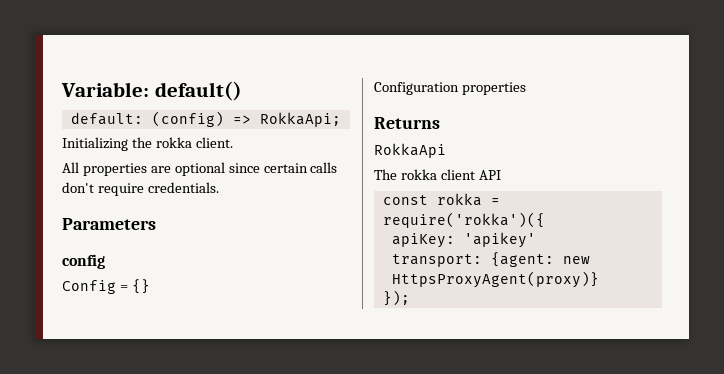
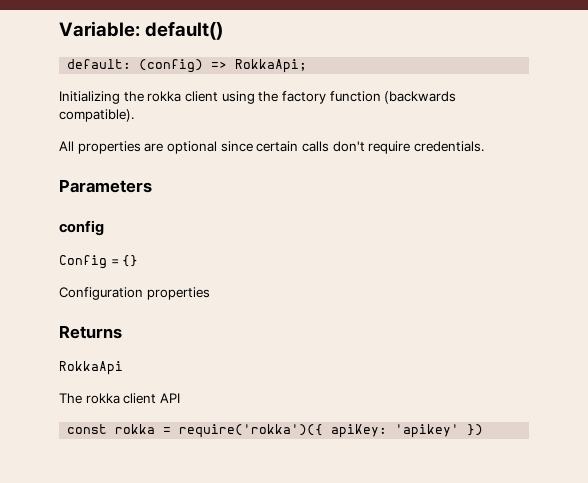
[195,137,233,148] client. -> [184,91,457,104] [59,109,134,122] client using the factory function (backwards compatible).
(545, 220) // -> (324, 431) none
[391,252,590,267] [391,271,599,288] [382,290,410,306] // transport: {agent: new HttpsProxyAgent(proxy)} // }); -> [467,424,484,436] })

